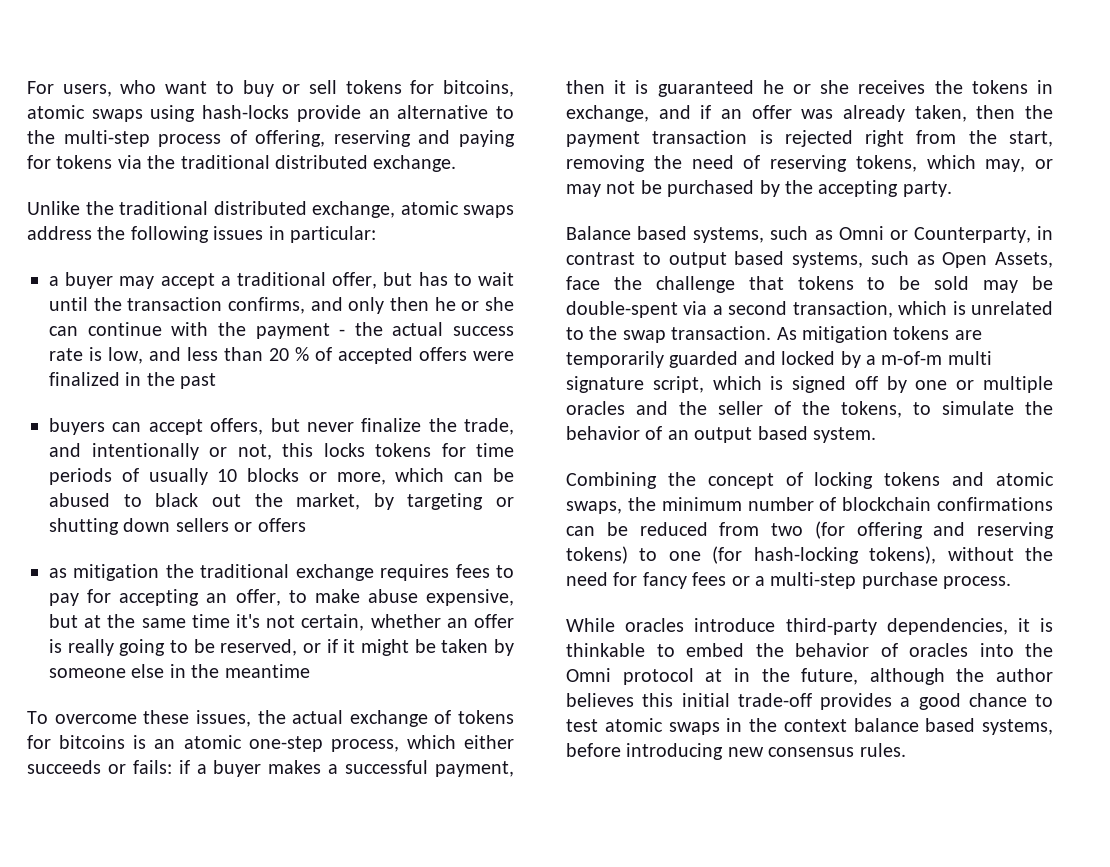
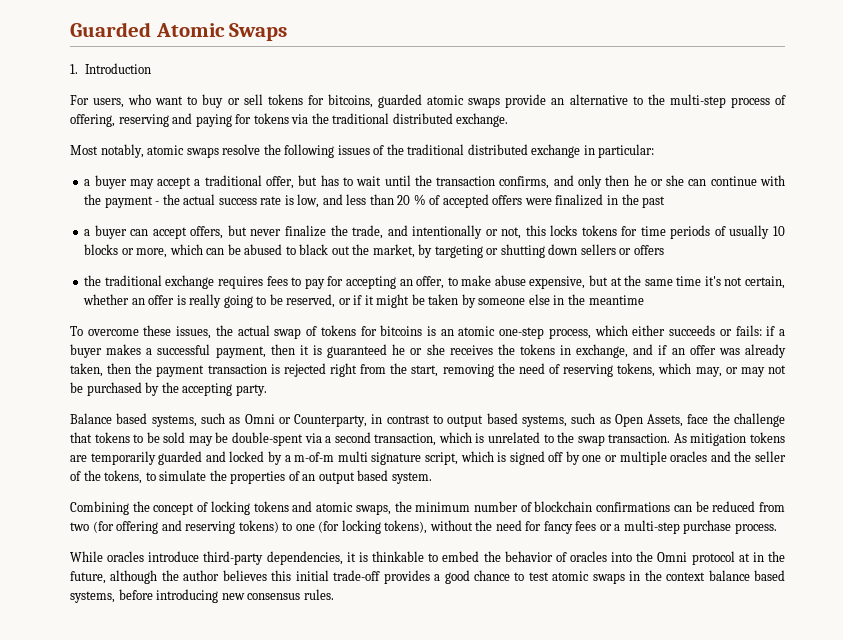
(27, 87) none -> [70,22,288,41] [70,63,151,74] Guarded Atomic Swaps // 1. Introduction //
[27,105,290,122] atomic swaps using hash-locks -> [378,94,501,108] guarded atomic swaps
[27,201,514,218] [27,226,264,243] Unlike the traditional distributed exchange, atomic swaps address the following issues -> [70,144,581,158] Most notably, atomic swaps resolve the following issues of the traditional distributed exchange
[49,418,105,435] buyers -> [84,225,127,239] a buyer
[49,564,160,581] as mitigation -> (664, 250) none
[349,710,428,727] exchange -> [274,328,302,339] swap
[566,426,640,440] behavior -> [230,471,286,484] properties
[753,547,859,564] hash-locking -> [341,520,381,534] locking

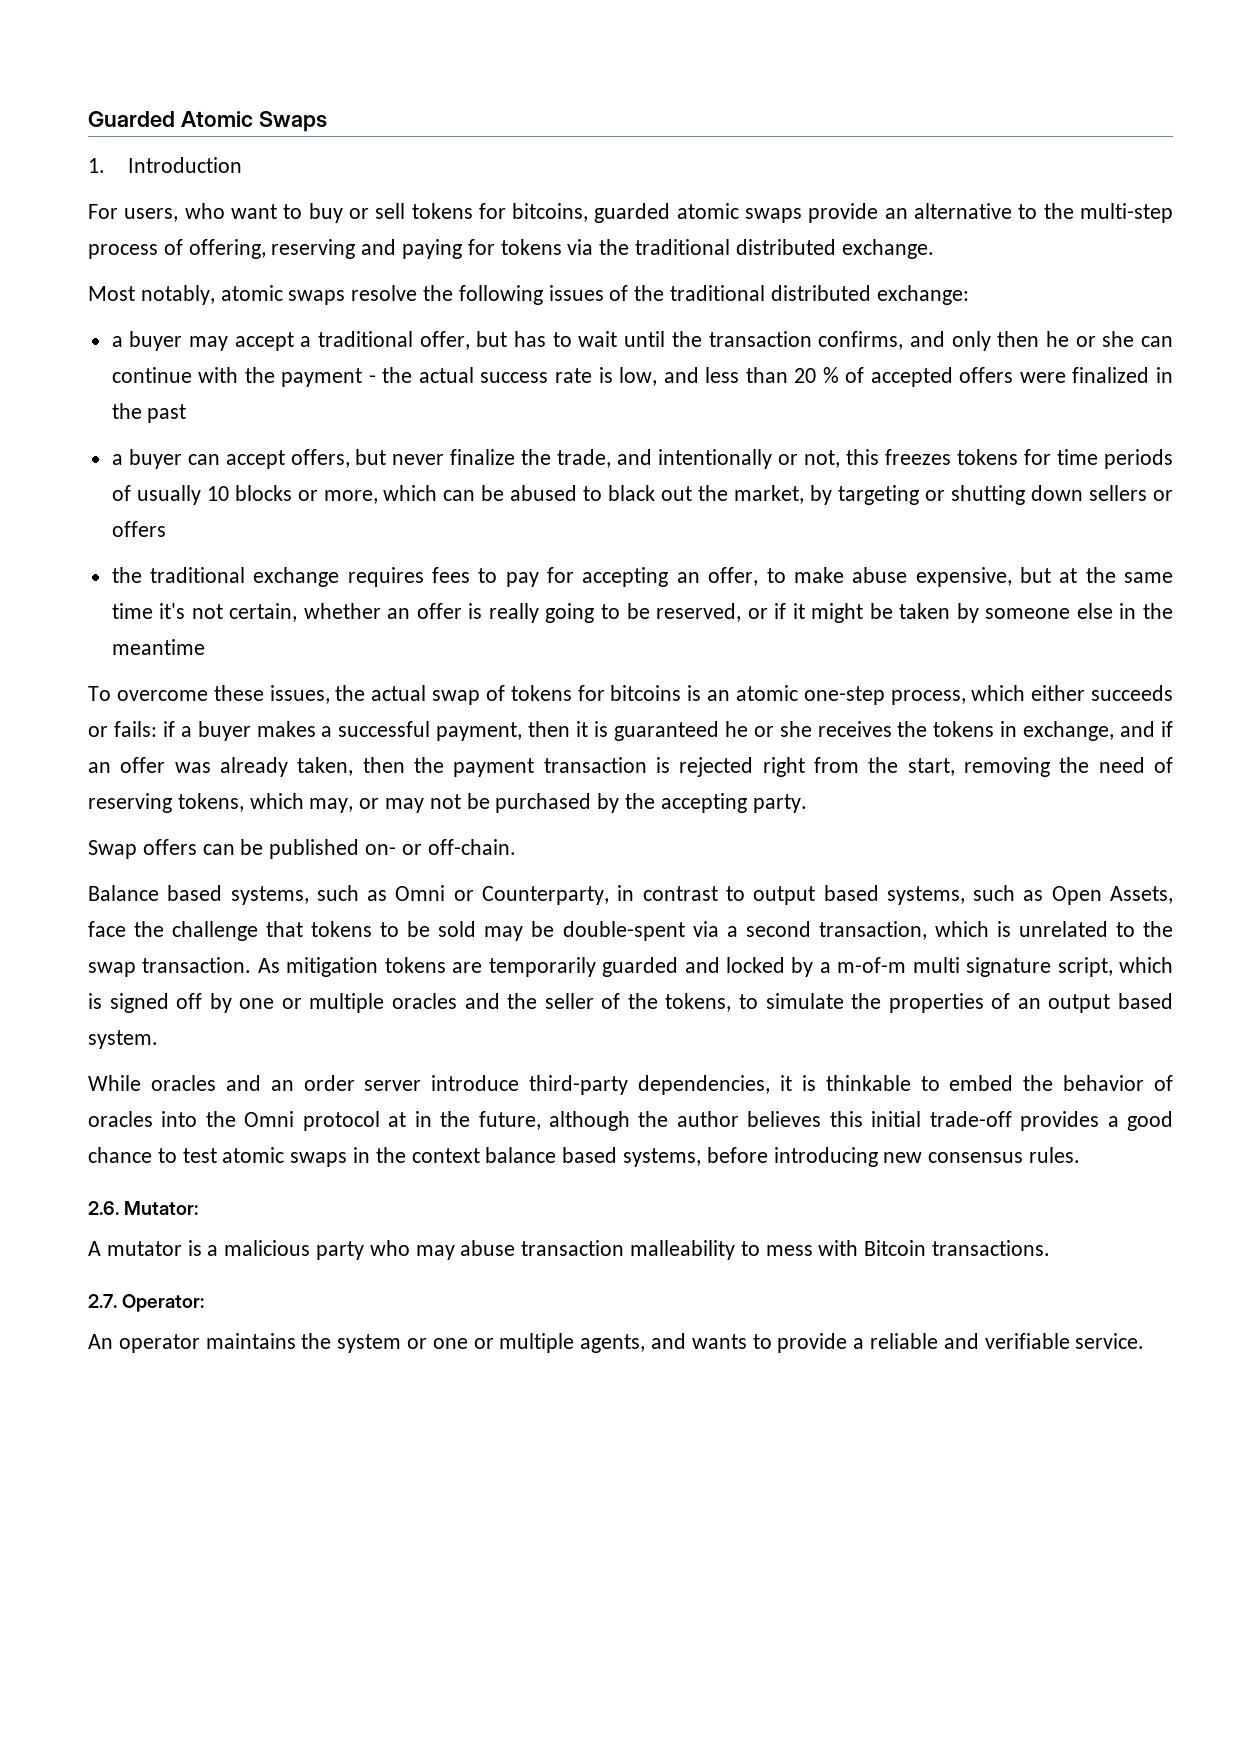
[531,144,655,158] exchange in particular: -> [876,285,969,305] exchange:
[550,225,578,236] locks -> [885,449,952,465] freezes
(267, 390) none -> [88,839,516,859] // Swap offers can be published on- or off-chain.
[70,501,785,515] [70,520,777,534] [70,551,145,562] Combining the concept of locking tokens and atomic swaps, the minimum number of blockchain confirmations can be reduced from two (for offering and reserving tokens) to one (for locking tokens), without the need for fancy fees or a multi-step purchase process. // While oracles -> [88,1075,422,1091] While oracles and an order server
(334, 594) none -> [88,1201,199,1215] [88,1240,1051,1260] [88,1294,205,1312] [88,1333,1145,1353] // 2.6. Mutator: // A mutator is a malicious party who may abuse transaction malleability to mess with Bitcoin transactions. // 2.7. Operator: // An operator maintains the system or one or multiple agents, and wants to provide a reliable and verifiable service.

